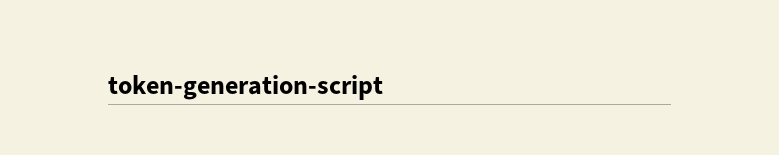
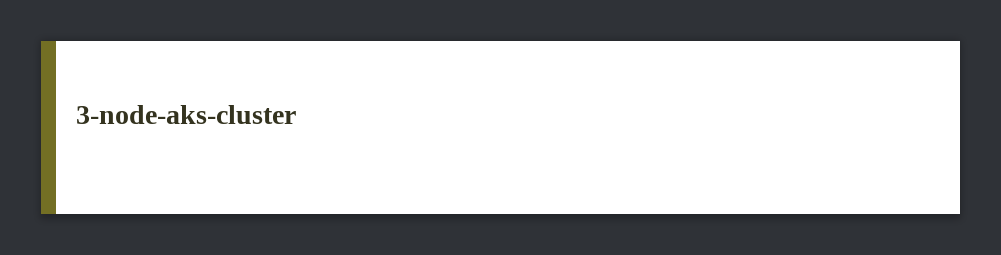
[108,75,383,100] token-generation-script -> [76,105,296,124] 3-node-aks-cluster

